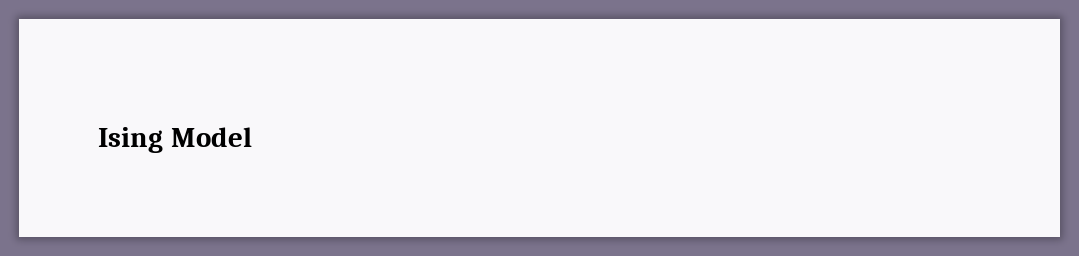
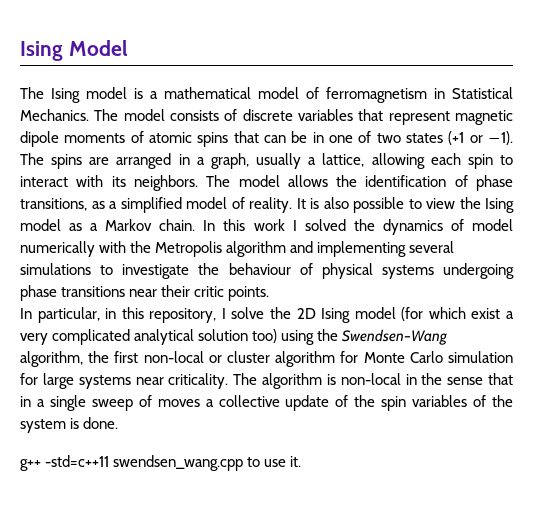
(252, 137) none -> [20,87,513,103] [20,109,513,125] [20,131,513,147] [20,153,513,169] [20,175,513,191] [20,197,514,213] [20,219,514,235] [20,241,455,257] [20,263,514,279] [20,285,270,301] [20,307,514,323] [20,329,449,345] [20,351,513,367] [20,373,513,389] [20,395,514,411] [20,417,119,433] [20,455,302,471] // The Ising model is a mathematical model of ferromagnetism in Statistical Mechanics. The model consists of discrete variables that represent magnetic dipole moments of atomic spins that can be in one of two states (+1 or −1). The spins are arranged in a graph, usually a lattice, allowing each spin to interact with its neighbors. The model allows the identification of phase transitions, as a simplified model of reality. It is also possible to view the Ising model as a Markov chain. In this work I solved the dynamics of model numerically with the Metropolis algorithm and implementing several simulations to investigate the behaviour of physical systems undergoing phase transitions near their critic points. // In particular, in this repository, I solve the 2D Ising model (for which exist a very complicated analytical solution too) using the Swendsen–Wang algorithm, the first non-local or cluster algorithm for Monte Carlo simulation for large systems near criticality. The algorithm is non-local in the sense that in a single sweep of moves a collective update of the spin variables of the system is done. // g++ -std=c++11 swendsen_wang.cpp to use it.

